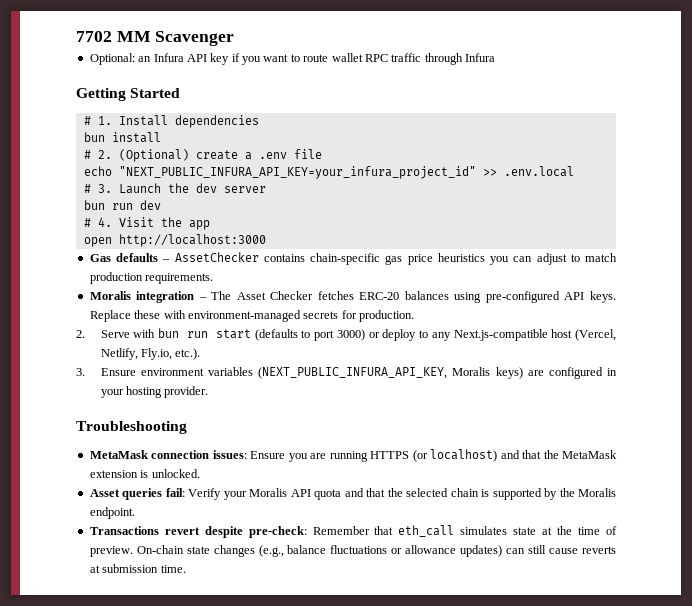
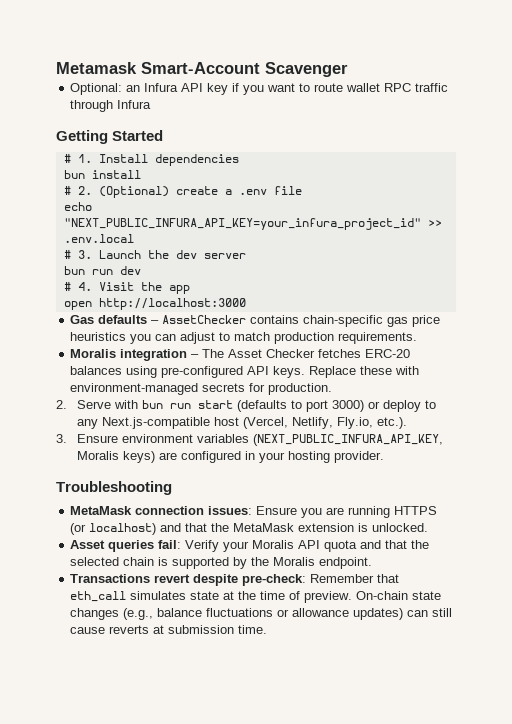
[76,31,151,42] 7702 MM -> [56,62,260,74] Metamask Smart-Account

